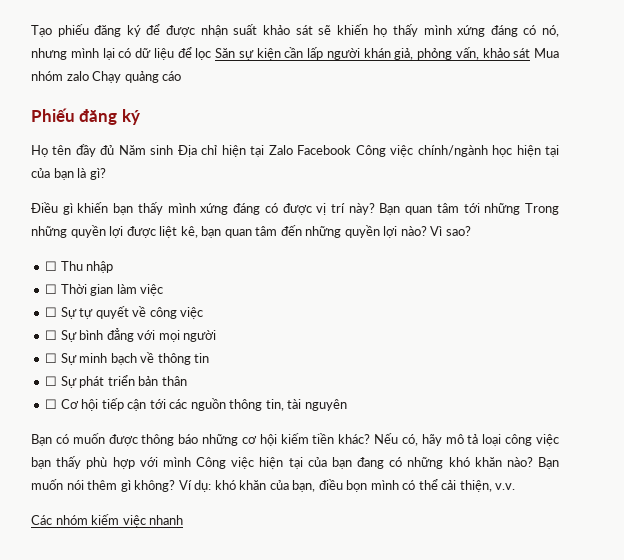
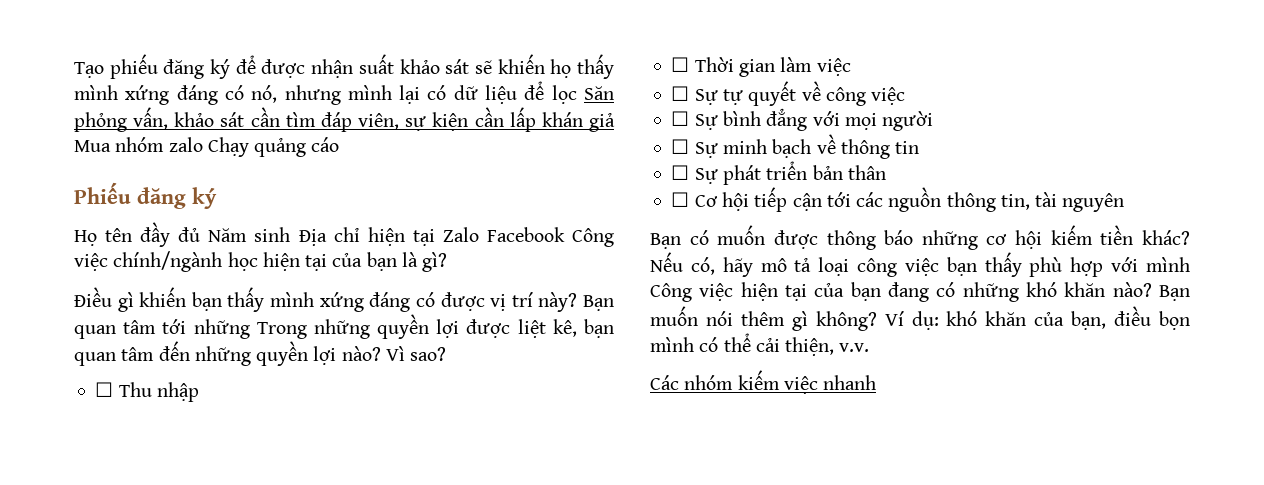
[238,47,531,60] sự kiện cần lấp người khán giả, phỏng vấn, khảo sát -> [74,107,615,132] phỏng vấn, khảo sát cần tìm đáp viên, sự kiện cần lấp khán giả

